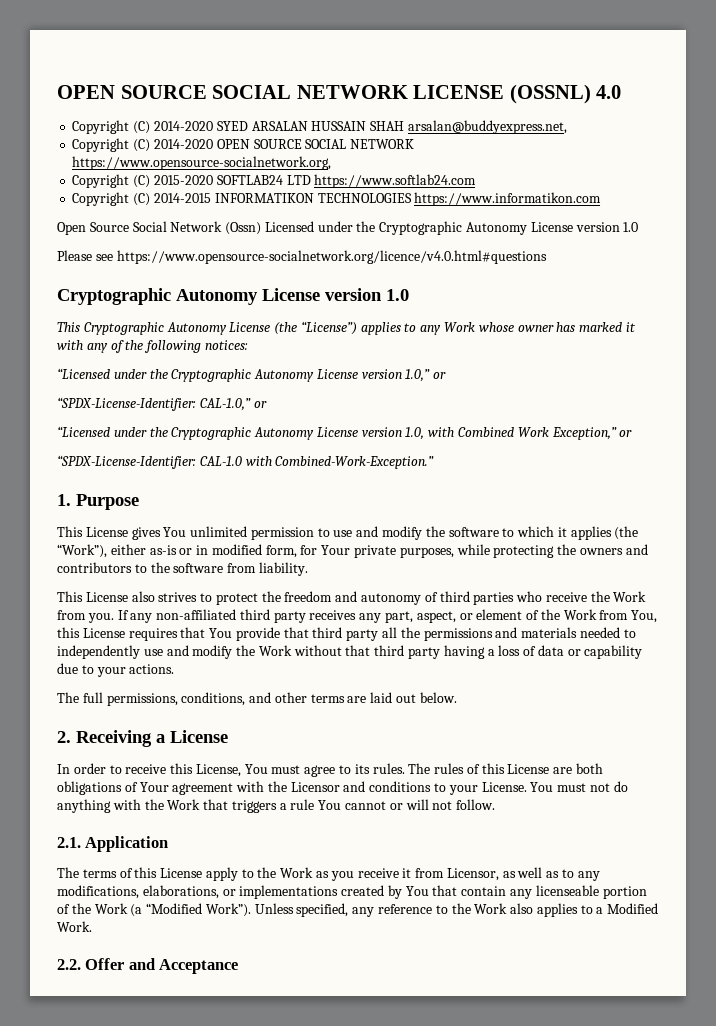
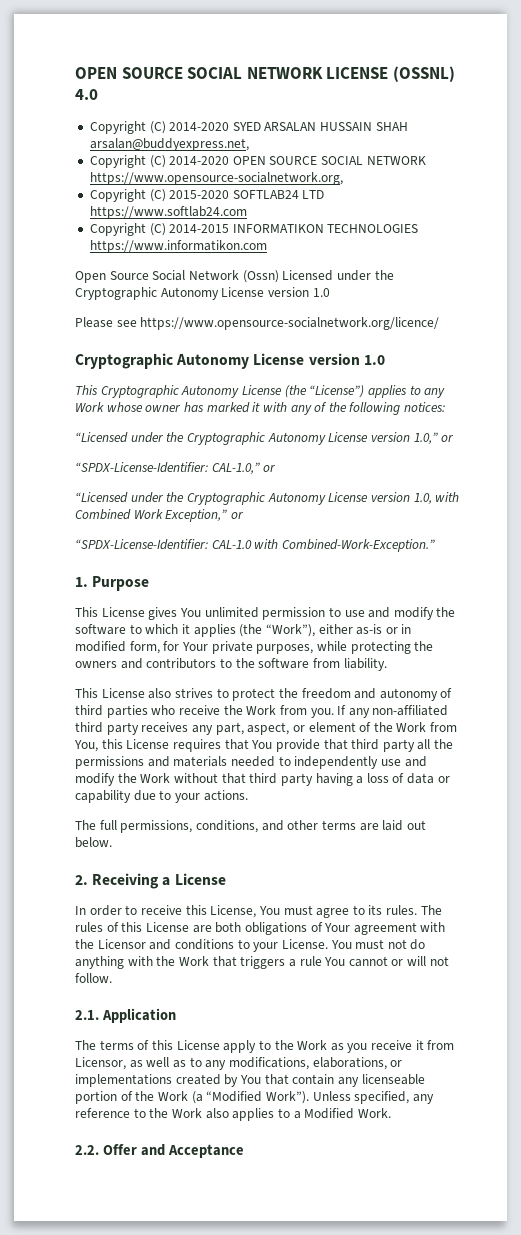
[116,250,547,264] https://www.opensource-socialnetwork.org/licence/v4.0.html#questions -> [140,317,440,330] https://www.opensource-socialnetwork.org/licence/

